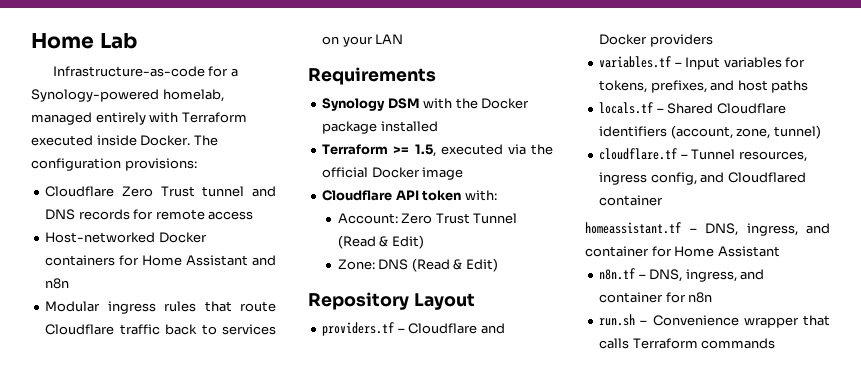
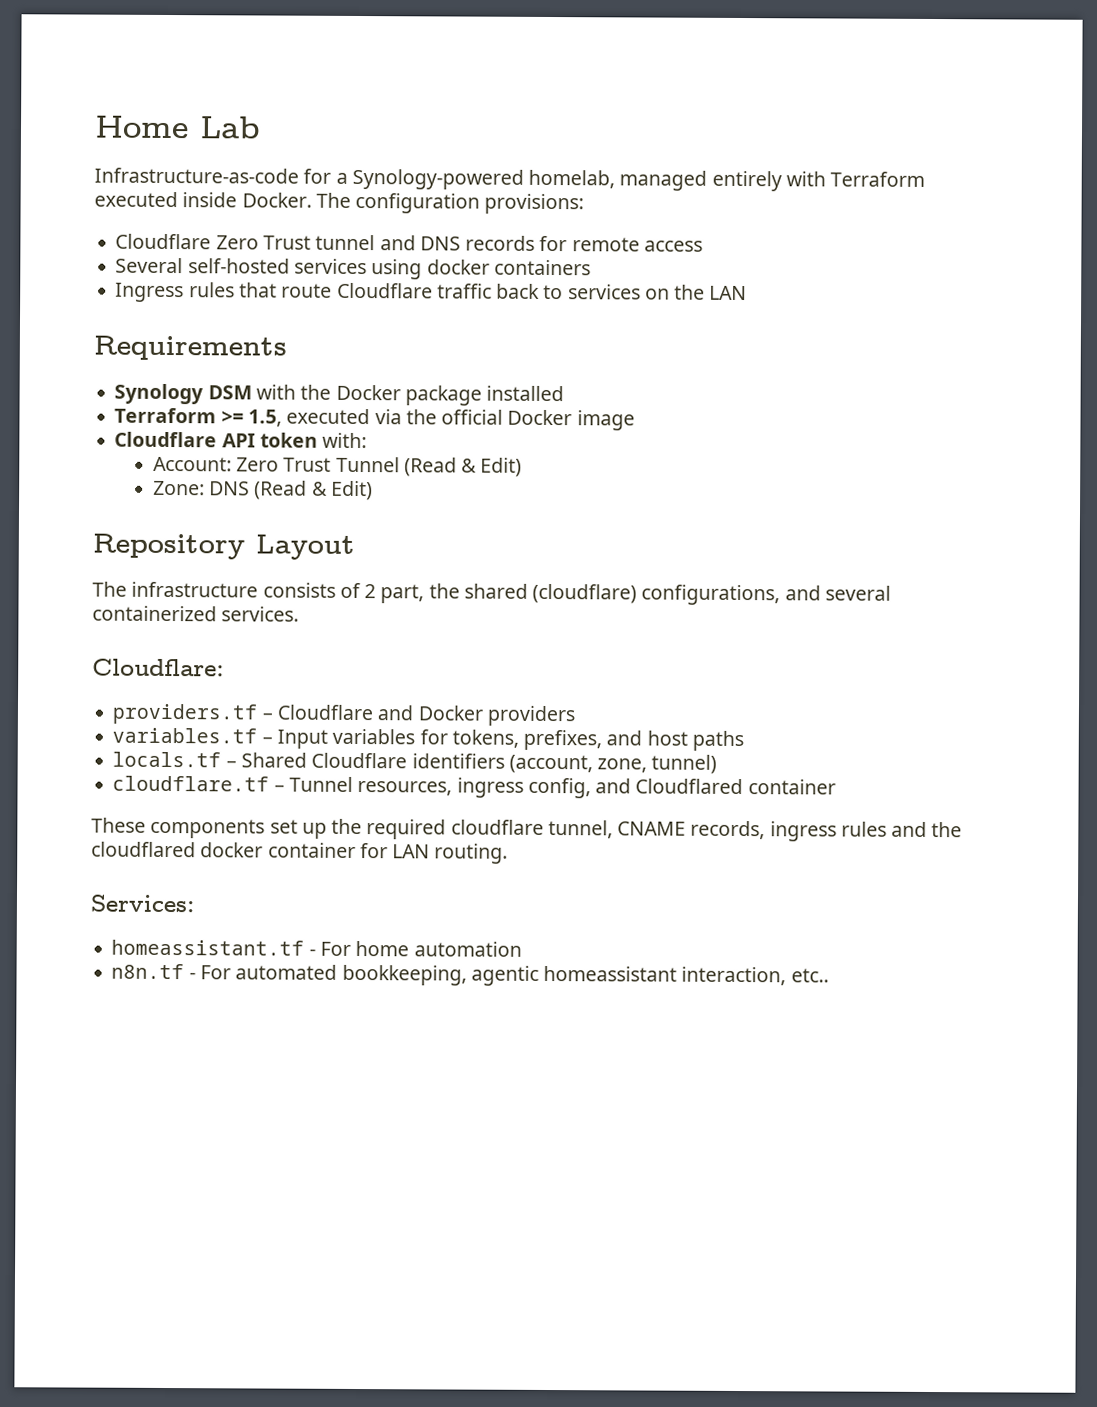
[45,232,207,243] [45,255,276,266] [45,278,70,289] [45,301,156,314] Host-networked Docker containers for Home Assistant and n8n // Modular ingress -> [115,257,591,280] [115,282,185,303] Several self-hosted services using docker containers // Ingress
[342,36,373,47] your -> [674,284,706,300] the
(475, 301) none -> [92,581,891,606] [92,605,300,622] [92,658,225,677] // The infrastructure consists of 2 part, the shared (cloudflare) configurations, and several containerized services. // Cloudflare:
[585,222,830,236] [585,246,780,257] [599,268,765,282] [599,292,713,303] [599,314,830,328] [599,338,776,349] homeassistant.tf – DNS, ingress, and container for Home Assistant // n8n.tf – DNS, ingress, and container for n8n // run.sh – Convenience wrapper that calls Terraform commands -> [91,817,963,842] [91,841,509,864] [90,894,195,913] [111,939,522,957] [111,963,829,986] These components set up the required cloudflare tunnel, CNAME records, ingress rules and the cloudflared docker container for LAN routing. // Services: // homeassistant.tf - For home automation // n8n.tf - For automated bookkeeping, agentic homeassistant interaction, etc..

